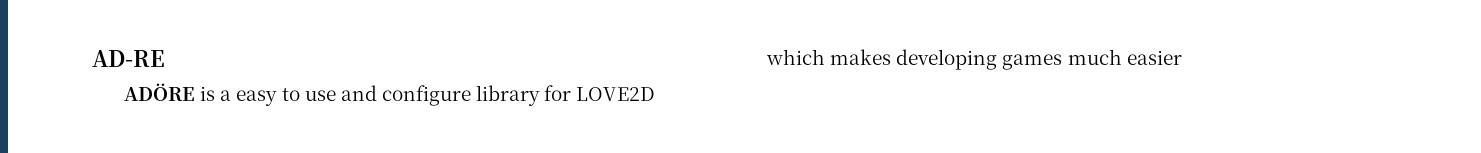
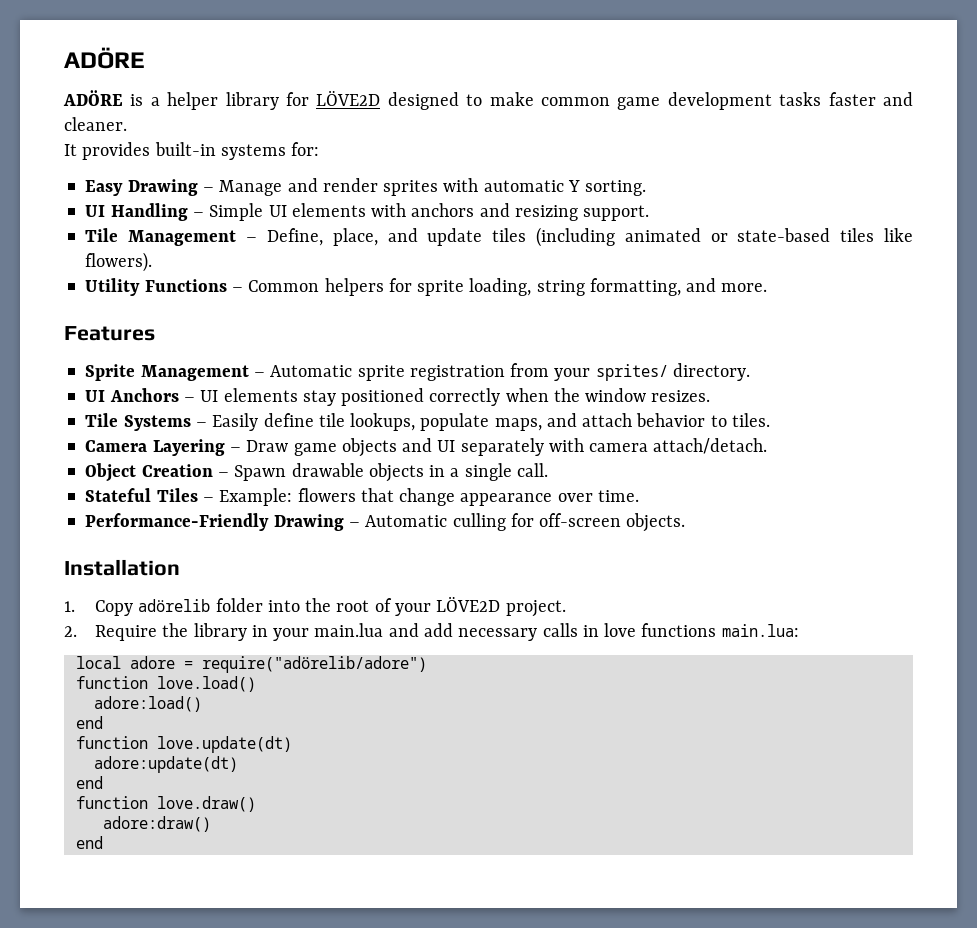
[92,50,165,67] AD-RE -> [64,47,145,69] ADÖRE
[236,85,656,106] [766,49,1182,70] easy to use and configure library for LOVE2D which makes developing games much easier -> [167,90,913,110] [64,117,127,131] [64,142,320,160] [85,178,647,196] [85,203,650,221] [85,227,914,247] [85,252,153,272] [85,278,768,296] [64,326,155,341] [85,363,750,381] [85,388,711,406] [85,413,770,431] [85,438,768,457] [85,463,548,482] [85,488,639,506] [85,513,686,532] [64,559,180,576] [64,596,566,617] [64,623,799,641] [75,656,427,673] [75,676,256,692] [93,696,202,712] [75,716,103,729] [75,736,292,753] [93,756,238,773] [75,776,103,789] [75,796,256,812] [102,816,211,832] [75,836,103,849] helper library for LÖVE2D designed to make common game development tasks faster and cleaner. // It provides built-in systems for: // Easy Drawing – Manage and render sprites with automatic Y sorting. // UI Handling – Simple UI elements with anchors and resizing support. // Tile Management – Define, place, and update tiles (including animated or state-based tiles like flowers). // Utility Functions – Common helpers for sprite loading, string formatting, and more. // Features // Sprite Management – Automatic sprite registration from your sprites/ directory. // UI Anchors – UI elements stay positioned correctly when the window resizes. // Tile Systems – Easily define tile lookups, populate maps, and attach behavior to tiles. // Camera Layering – Draw game objects and UI separately with camera attach/detach. // Object Creation – Spawn drawable objects in a single call. // Stateful Tiles – Example: flowers that change appearance over time. // Performance-Friendly Drawing – Automatic culling for off-screen objects. // Installation // 1. Copy adörelib folder into the root of your LÖVE2D project. // 2. Require the library in your main.lua and add necessary calls in love functions main.lua: // local adore = require("adörelib/adore") // function love.load() // adore:load() // end // function love.update(dt) // adore:update(dt) // end // function love.draw() // adore:draw() // end

